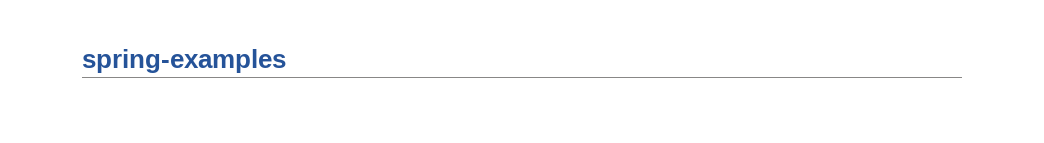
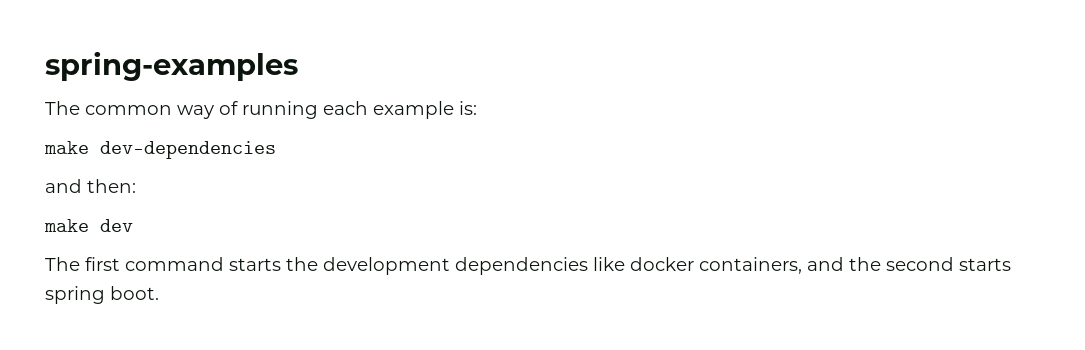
(286, 61) none -> [45,101,477,119] [44,141,276,159] [45,179,136,193] [44,219,133,232] [45,257,1011,275] [45,286,159,304] // The common way of running each example is: // make dev-dependencies // and then: // make dev // The first command starts the development dependencies like docker containers, and the second starts spring boot.

